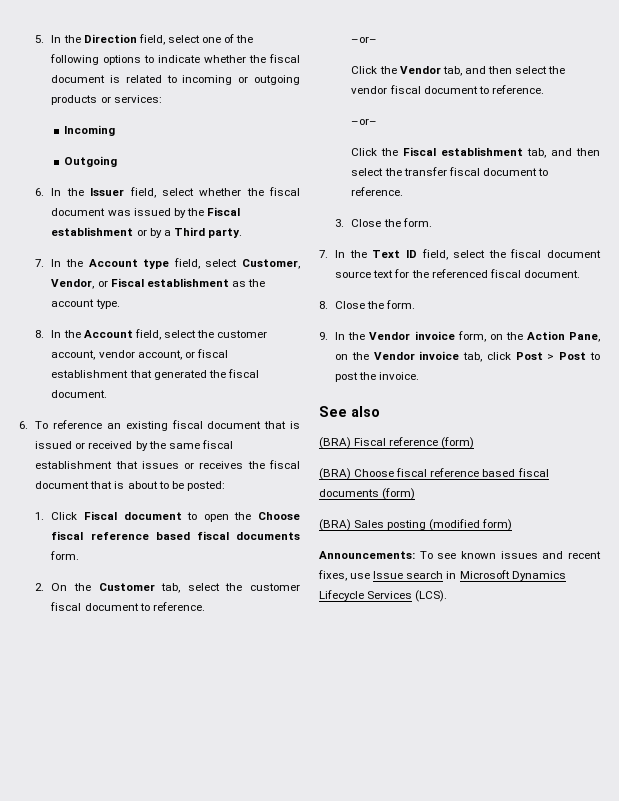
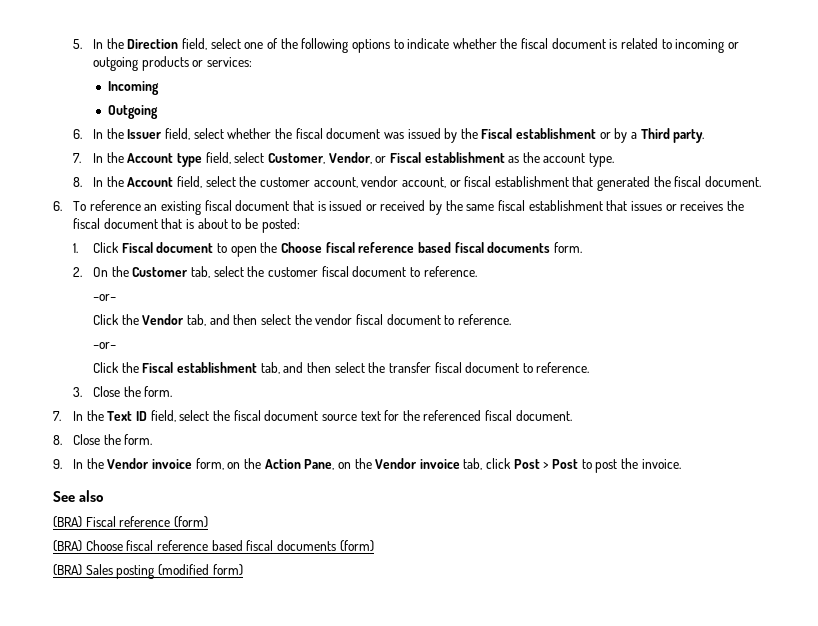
[319,551,601,559] [318,570,566,581] [319,590,448,602] // Announcements: To see known issues and recent fixes, use Issue search in Microsoft Dynamics Lifecycle Services (LCS). -> (243, 570) none

